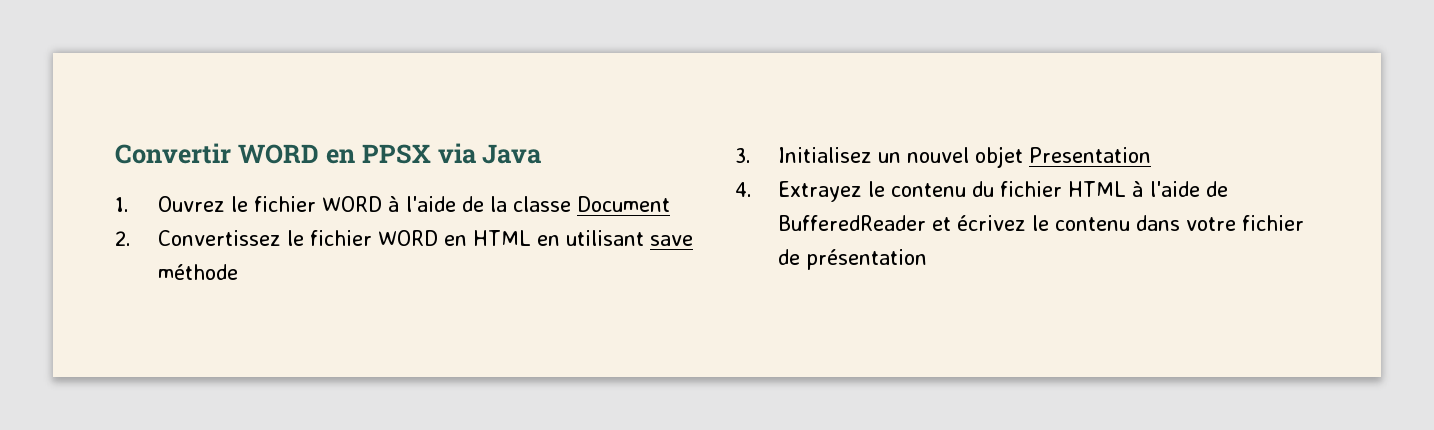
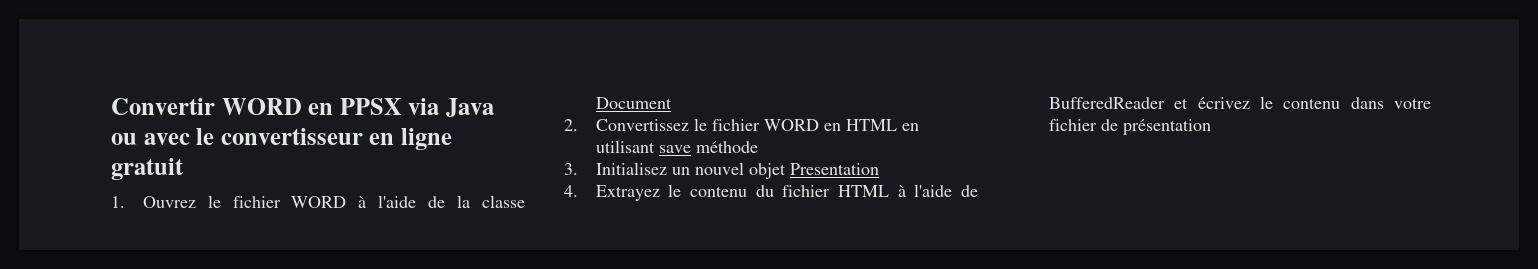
(542, 154) none -> [111,128,453,150] [111,158,184,180] ou avec le convertisseur en ligne gratuit

